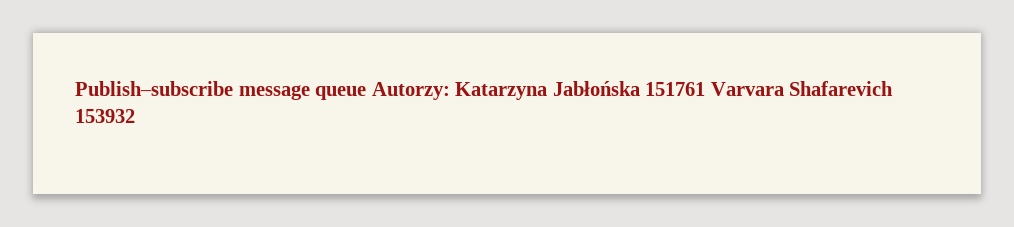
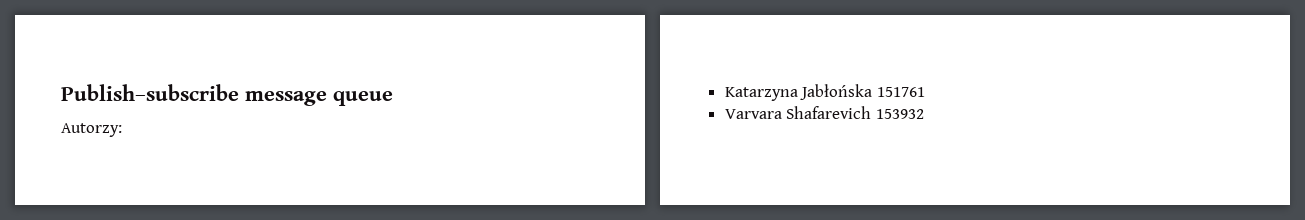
(367, 93) none -> (393, 98) //
(450, 91) none -> (122, 130) //
(706, 89) none -> (925, 92) //

